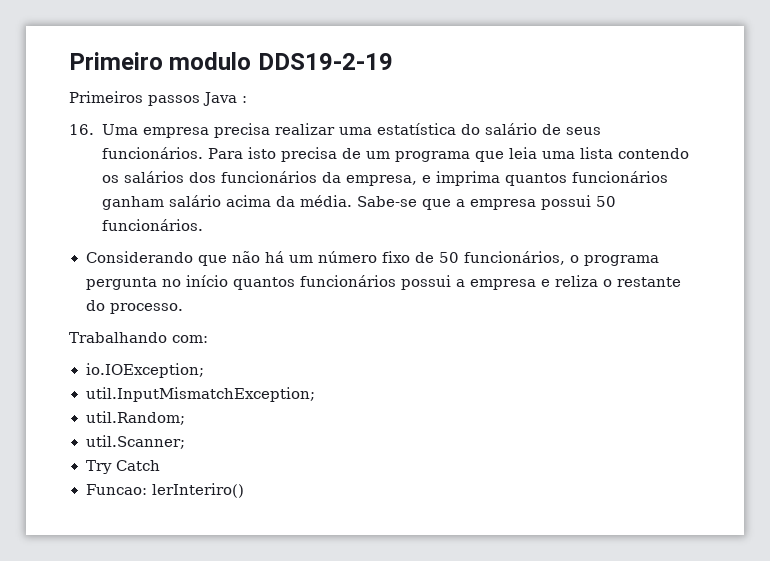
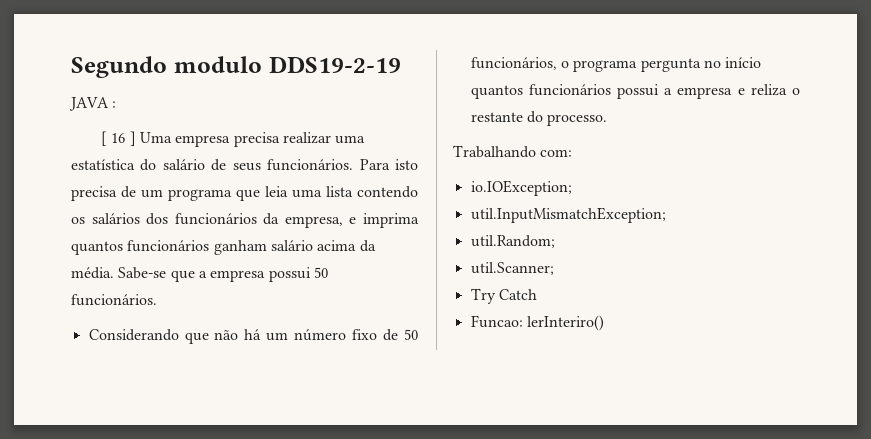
[69,52,163,70] Primeiro -> [71,56,167,78] Segundo
[69,91,247,106] [69,124,94,135] Primeiros passos Java : // 16. -> [69,97,117,111] [101,131,136,146] JAVA : // [ 16 ]

